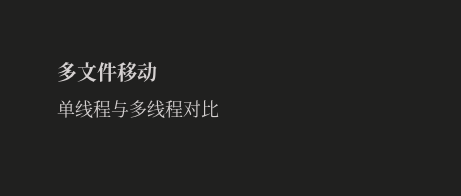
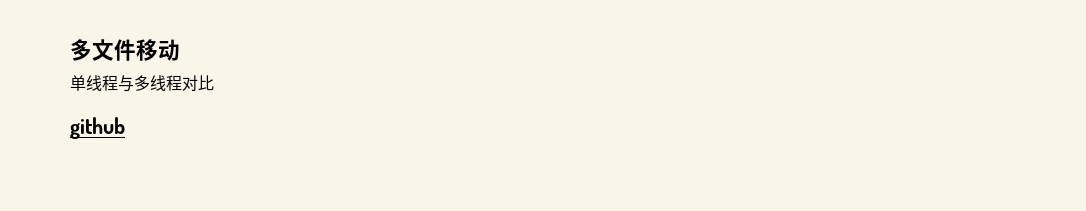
(219, 109) none -> [70,117,125,139] // github

